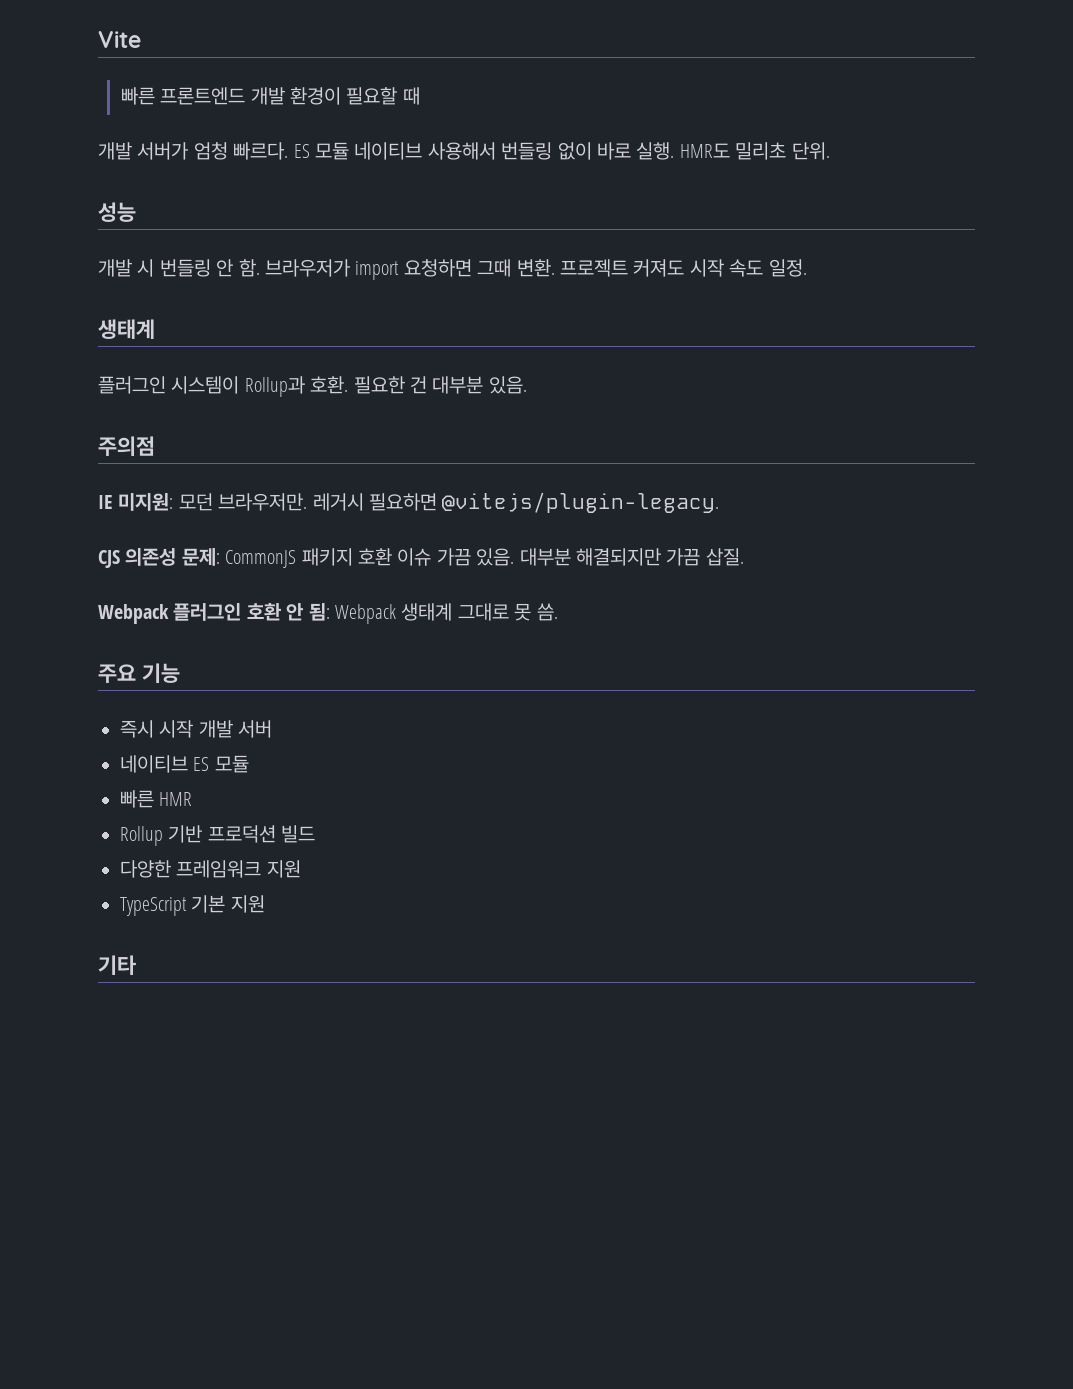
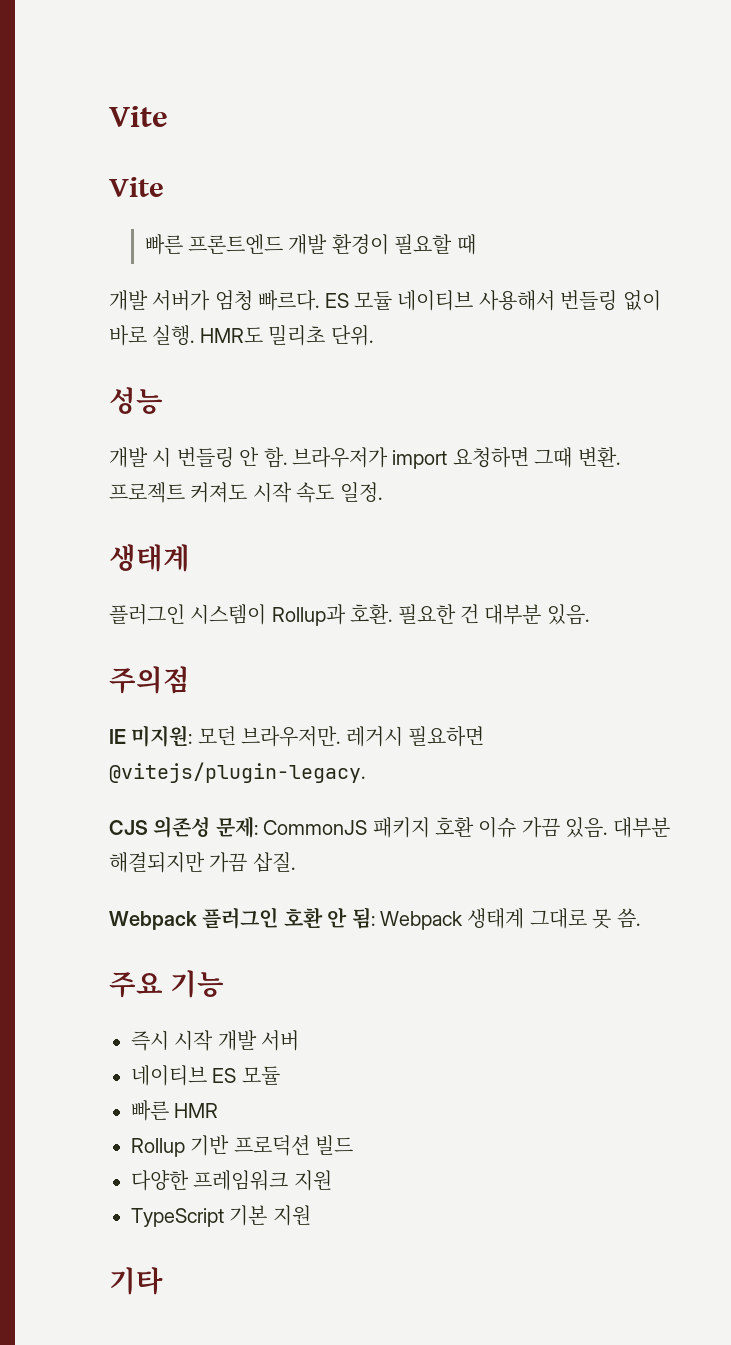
[98,31,141,48] Vite -> [109,106,168,127] [109,177,164,197] Vite // Vite

